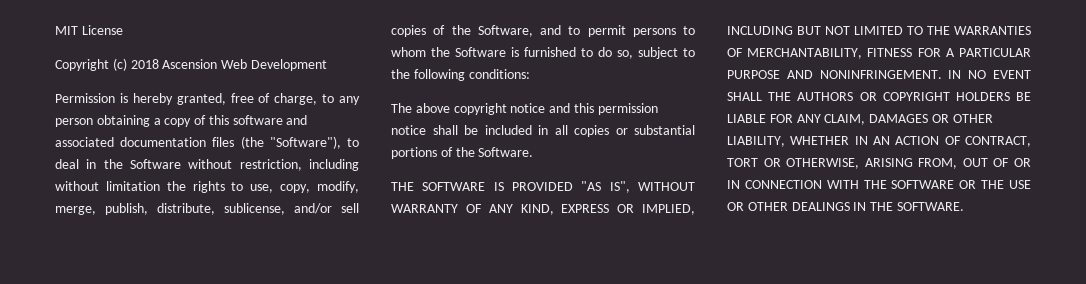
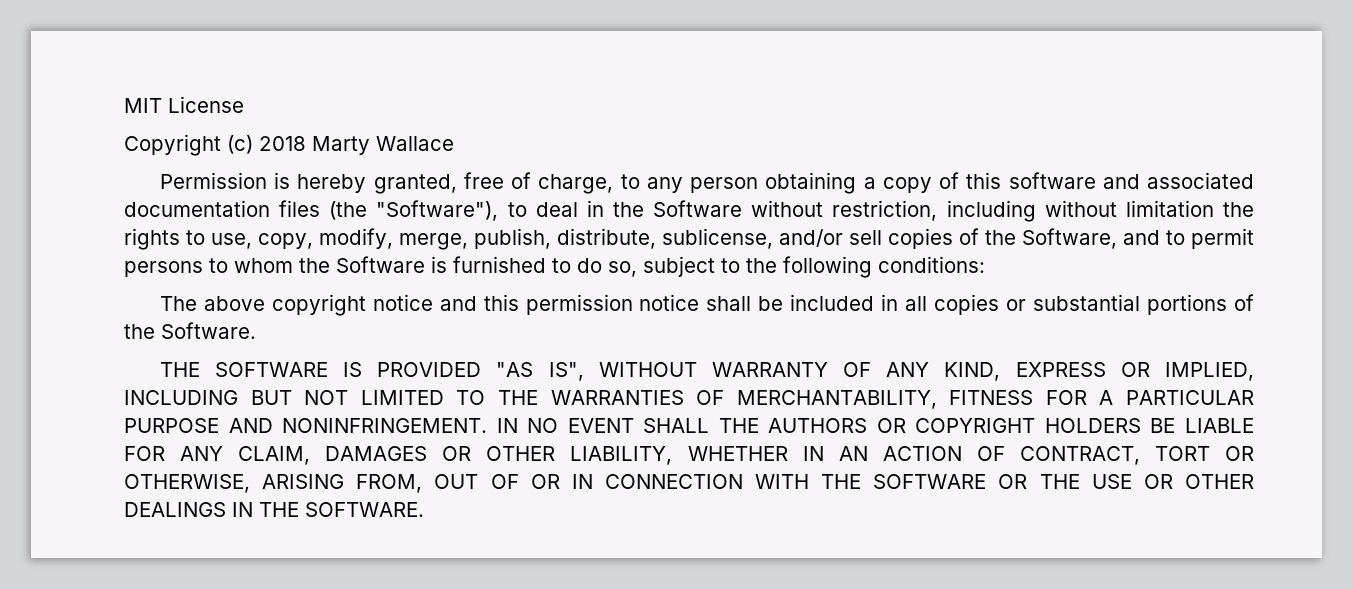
[162,59,327,71] Ascension Web Development -> [312,136,454,155] Marty Wallace

